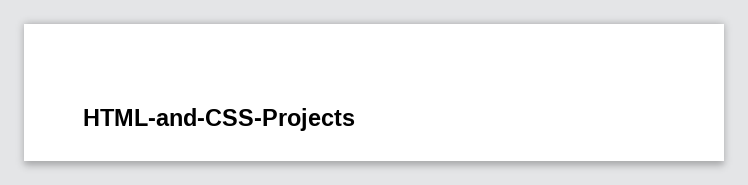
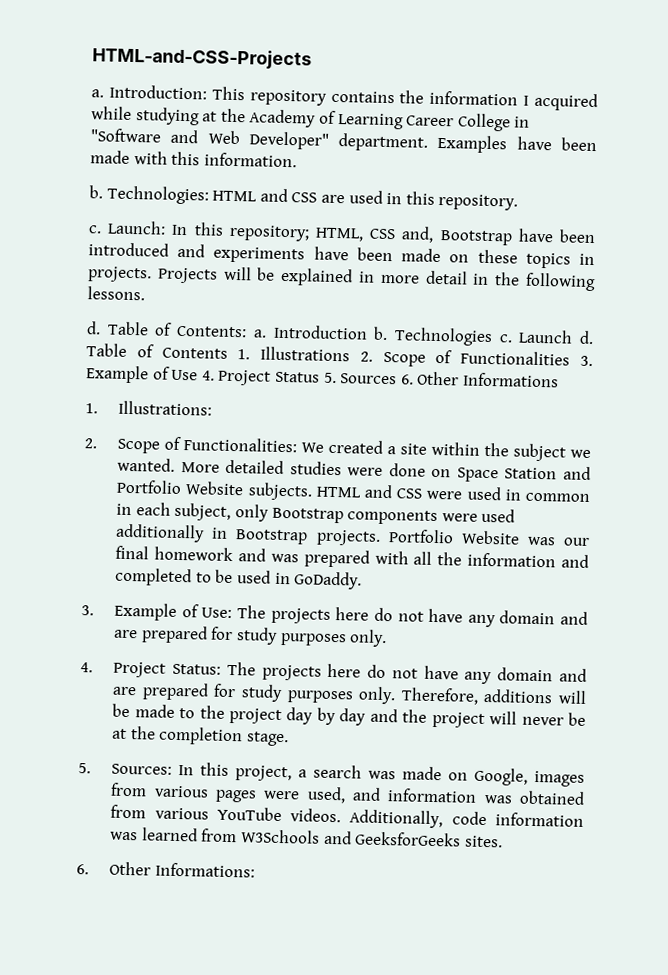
(355, 119) none -> [91,84,598,112] [91,106,531,132] [90,128,597,154] [90,150,297,168] [89,185,519,211] [88,220,596,246] [88,242,595,269] [87,266,596,292] [87,286,145,301] [86,321,594,347] [86,343,593,367] [86,365,559,388] [85,400,213,416] [84,436,591,462] [117,457,591,483] [116,479,591,503] [116,502,516,526] [115,523,591,547] [115,545,589,568] [115,567,363,590] [81,602,588,628] [114,625,388,648] [80,661,587,685] [112,682,587,705] [112,703,586,728] [112,726,290,747] [78,762,585,787] [110,782,585,805] [110,804,584,829] [110,827,503,848] [76,861,255,878] // a. Introduction: This repository contains the information I acquired while studying at the Academy of Learning Career College in "Software and Web Developer" department. Examples have been made with this information. // b. Technologies: HTML and CSS are used in this repository. // c. Launch: In this repository; HTML, CSS and, Bootstrap have been introduced and experiments have been made on these topics in projects. Projects will be explained in more detail in the following lessons. // d. Table of Contents: a. Introduction b. Technologies c. Launch d. Table of Contents 1. Illustrations 2. Scope of Functionalities 3. Example of Use 4. Project Status 5. Sources 6. Other Informations // 1. Illustrations: // 2. Scope of Functionalities: We created a site within the subject we wanted. More detailed studies were done on Space Station and Portfolio Website subjects. HTML and CSS were used in common in each subject, only Bootstrap components were used additionally in Bootstrap projects. Portfolio Website was our final homework and was prepared with all the information and completed to be used in GoDaddy. // 3. Example of Use: The projects here do not have any domain and are prepared for study purposes only. // 4. Project Status: The projects here do not have any domain and are prepared for study purposes only. Therefore, additions will be made to the project day by day and the project will never be at the completion stage. // 5. Sources: In this project, a search was made on Google, images from various pages were used, and information was obtained from various YouTube videos. Additionally, code information was learned from W3Schools and GeeksforGeeks sites. // 6. Other Informations:

